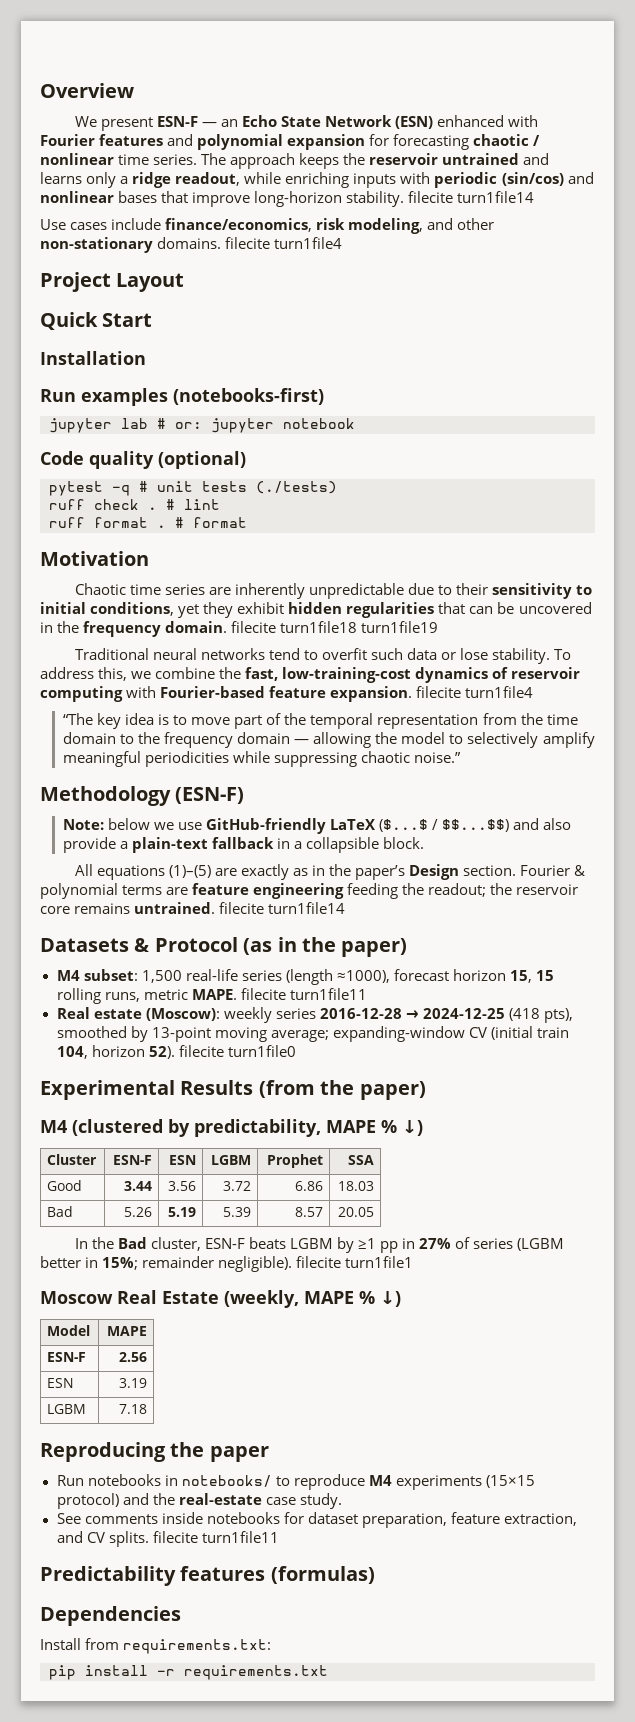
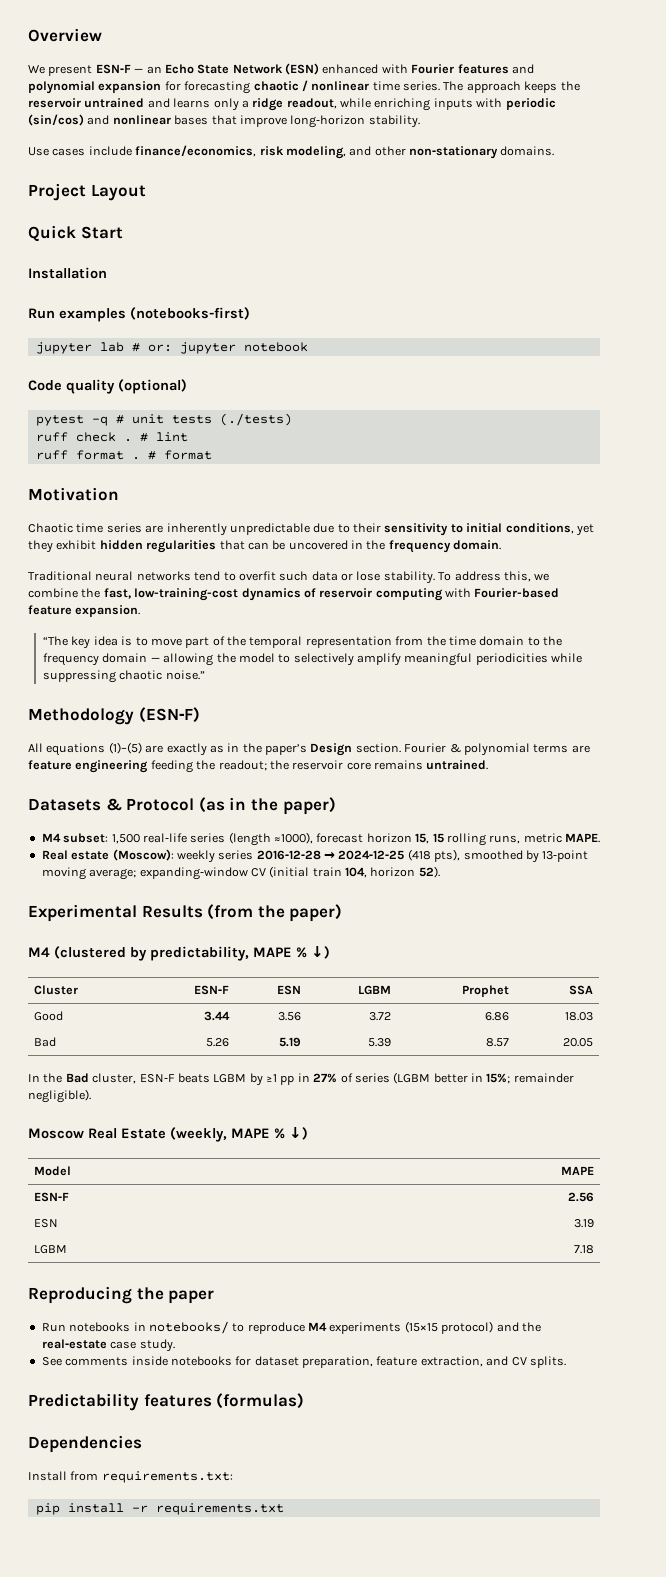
[408,191,535,203] filecite turn1file14 -> (420, 121) none
[225,237,343,249] filecite turn1file4 -> (555, 151) none
[231,621,439,633] filecite turn1file18 turn1file19 -> (502, 545) none
[416,686,534,698] filecite turn1file4 -> (141, 611) none
[62,818,572,834] [62,837,425,853] // Note: below we use GitHub‑friendly LaTeX ($...$ / $$...$$) and also provide a plain‑text fallback in a collapsible block. -> (200, 715) none
[219,902,346,914] filecite turn1file14 -> (489, 765) none
[240,988,367,1000] filecite turn1file11 -> (600, 838) none
[178,1045,296,1057] filecite turn1file0 -> (440, 872) none
[296,1256,414,1268] filecite turn1file1 -> (91, 1096) none
[152,1531,279,1543] filecite turn1file11 -> (566, 1362) none

